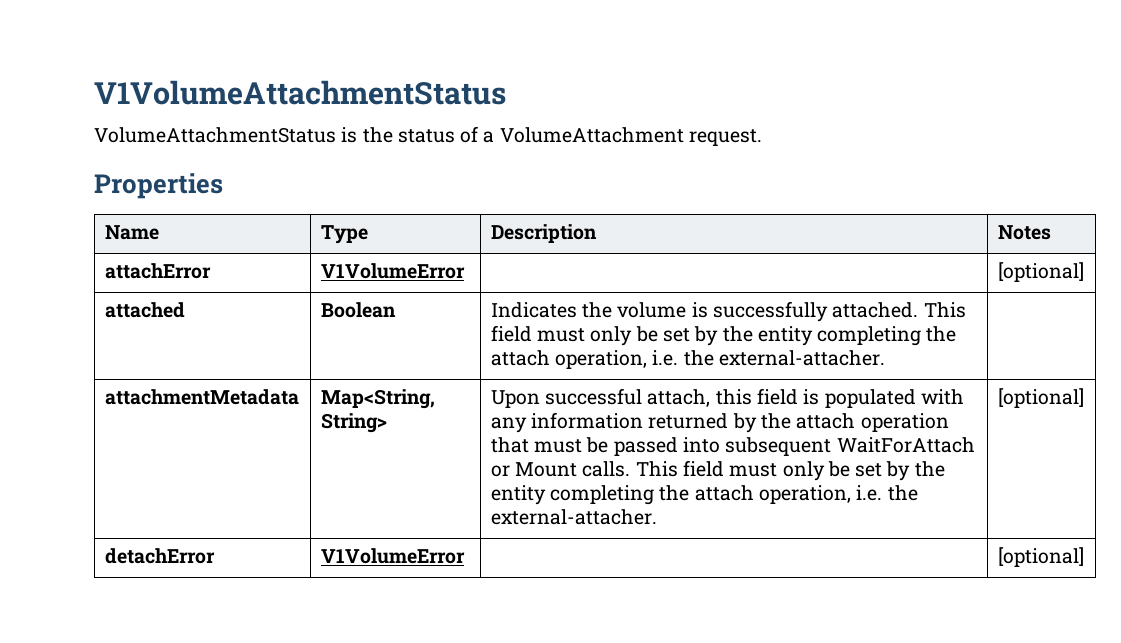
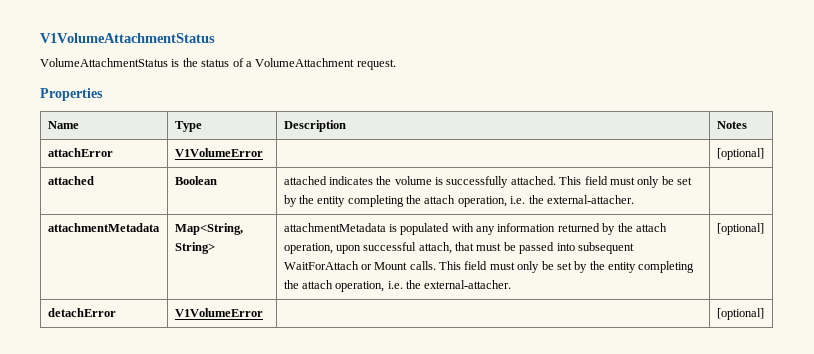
[490,302,577,318] Indicates -> [283,176,373,185] attached indicates
[490,388,798,408] Upon successful attach, this field -> [283,223,386,232] attachmentMetadata
[860,413,949,432] operation -> [283,242,452,254] operation, upon successful attach,

